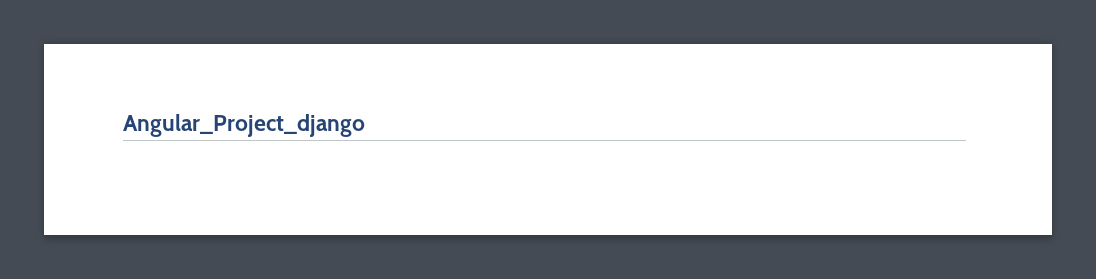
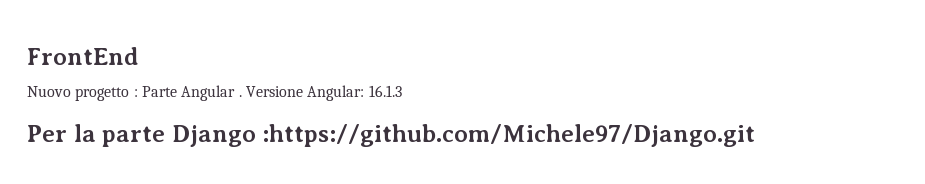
[123,114,365,137] Angular_Project_django -> [27,47,138,65] [27,85,402,101] [27,124,756,147] FrontEnd // Nuovo progetto : Parte Angular . Versione Angular: 16.1.3 // Per la parte Django :https://github.com/Michele97/Django.git

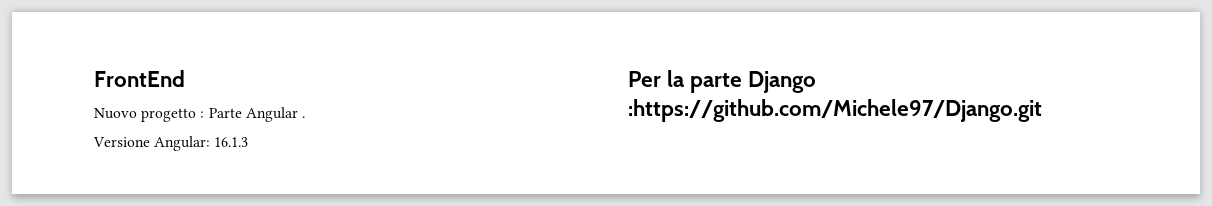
(242, 96) none -> (305, 117) //

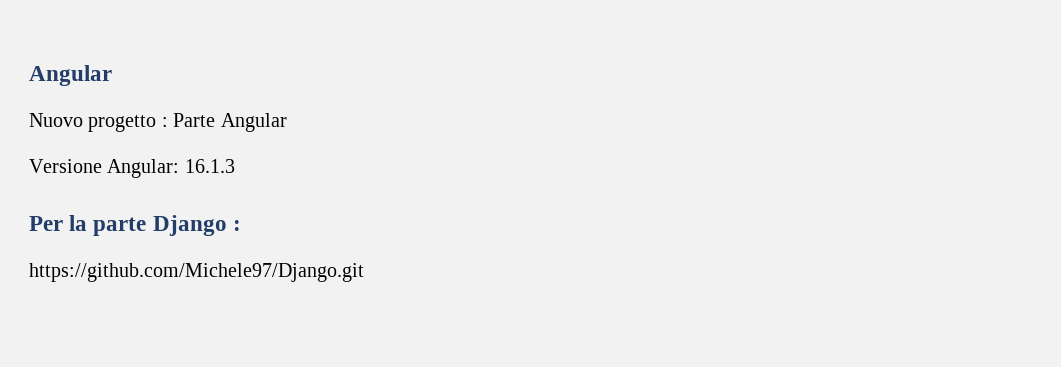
[94,70,185,87] FrontEnd -> [29,65,112,86] Angular
[301,116,305,118] . -> (287, 122) none
[628,99,1042,122] :https://github.com/Michele97/Django.git -> [232,220,241,231] [29,263,364,282] : // https://github.com/Michele97/Django.git

